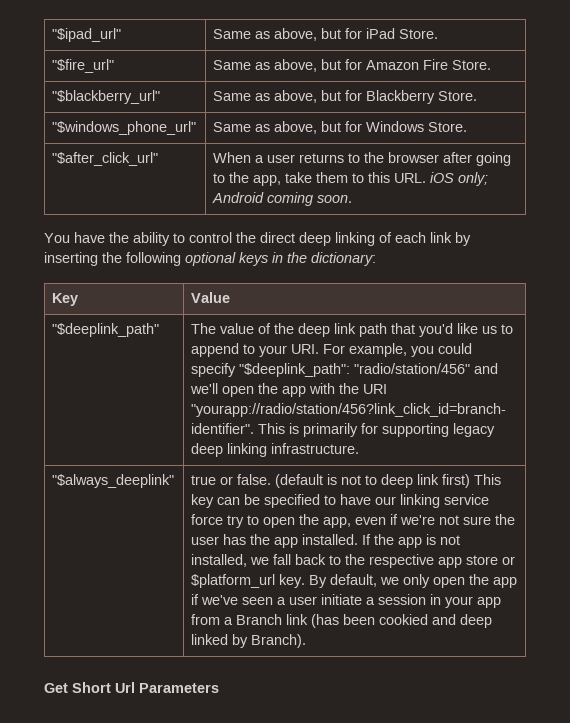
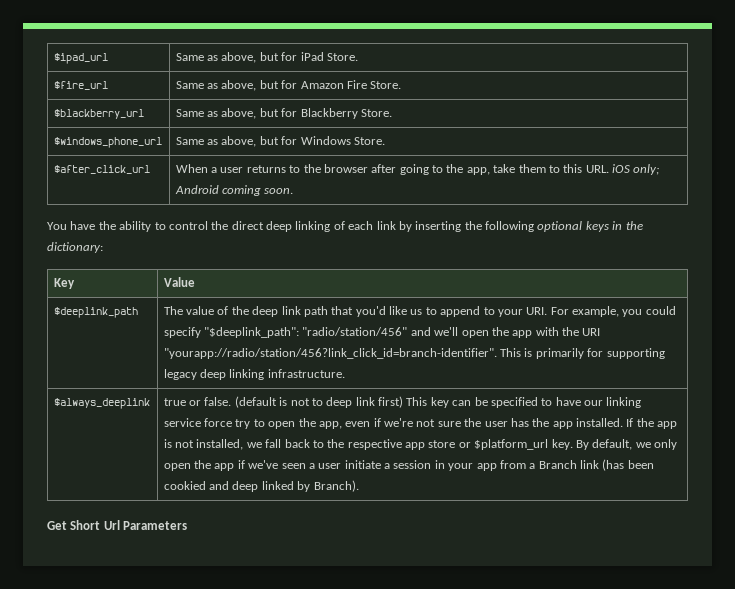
[52,28,122,42] "$ipad_url" -> [53,53,108,64] $ipad_url
[52,59,115,73] "$fire_url" -> [53,81,108,90] $fire_url
[52,90,161,104] "$blackberry_url" -> [53,109,144,119] $blackberry_url
[52,121,197,135] "$windows_phone_url" -> [53,137,162,148] $windows_phone_url
[52,152,159,166] "$after_click_url" -> [53,165,150,174] $after_click_url
[52,323,160,337] "$deeplink_path" -> [53,307,138,318] $deeplink_path
[52,474,175,488] "$always_deeplink" -> [53,398,150,409] $always_deeplink

